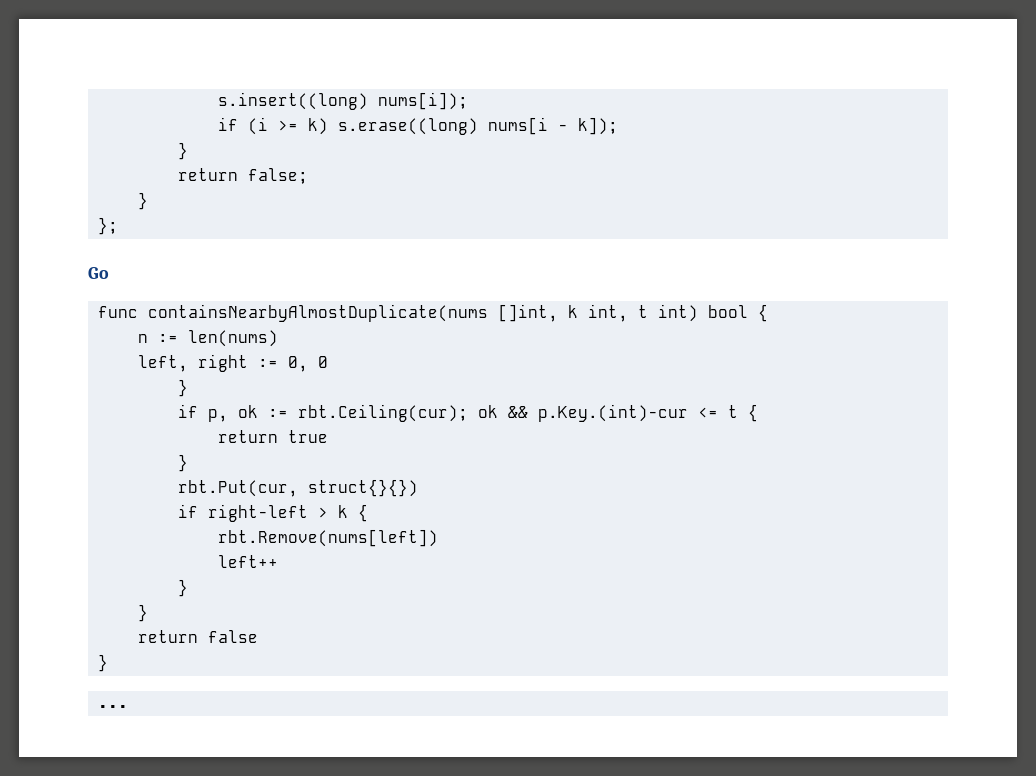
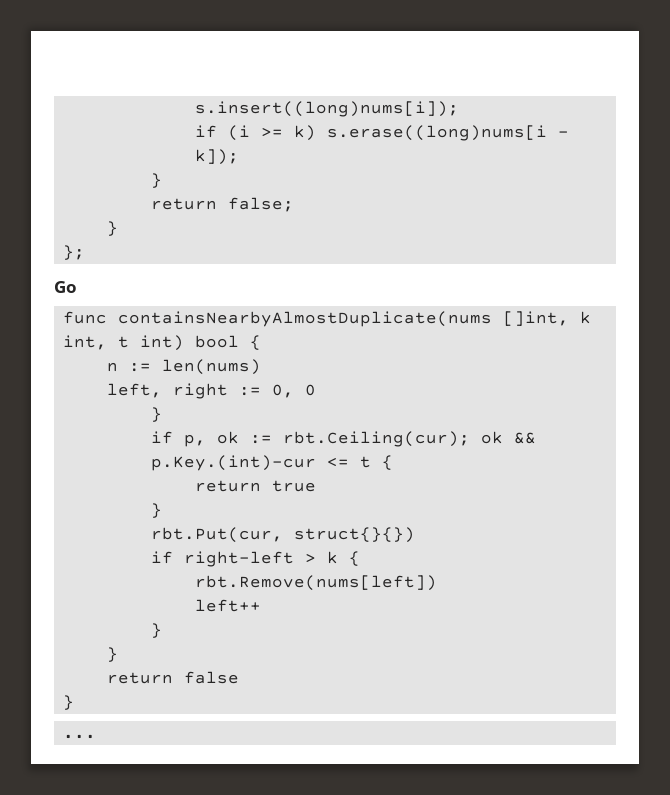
[217,92,468,110] s.insert((long) nums[i]); -> [194,101,459,117] s.insert((long)nums[i]);
[337,117,548,135] s.erase((long) nums[i -> [326,125,547,141] s.erase((long)nums[i

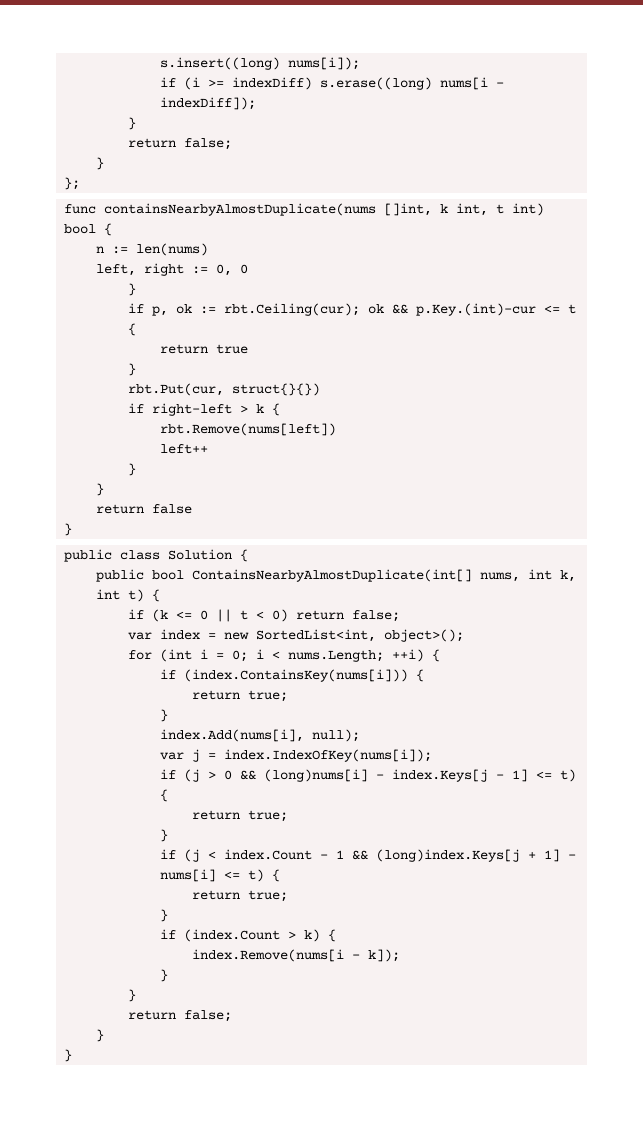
[194,101,459,117] s.insert((long)nums[i]); -> [159,57,360,70] s.insert((long) nums[i]);
[293,125,569,141] [194,149,239,165] k) s.erase((long)nums[i - k]); -> [231,77,504,90] [159,97,256,110] indexDiff) s.erase((long) nums[i - indexDiff]);
[54,281,77,293] // Go -> (80, 183) none
[62,734,96,739] ... -> [63,549,248,562] [95,569,576,582] [95,589,160,602] [127,609,400,622] [127,629,464,642] [127,649,440,662] [159,669,424,682] [191,690,288,702] [159,709,168,722] [159,729,360,742] [159,749,432,762] [159,769,576,782] [159,789,168,802] [191,810,288,822] [159,829,168,842] [159,849,576,862] [159,869,280,882] [191,890,288,902] [159,909,168,922] [159,929,336,942] [191,949,400,962] [159,969,168,982] [127,989,136,1002] [127,1010,232,1022] [95,1029,104,1042] [63,1049,72,1062] public class Solution { // public bool ContainsNearbyAlmostDuplicate(int[] nums, int k, int t) { // if (k <= 0 || t < 0) return false; // var index = new SortedList<int, object>(); // for (int i = 0; i < nums.Length; ++i) { // if (index.ContainsKey(nums[i])) { // return true; // } // index.Add(nums[i], null); // var j = index.IndexOfKey(nums[i]); // if (j > 0 && (long)nums[i] - index.Keys[j - 1] <= t) { // return true; // } // if (j < index.Count - 1 && (long)index.Keys[j + 1] - nums[i] <= t) { // return true; // } // if (index.Count > k) { // index.Remove(nums[i - k]); // } // } // return false; // } // }

